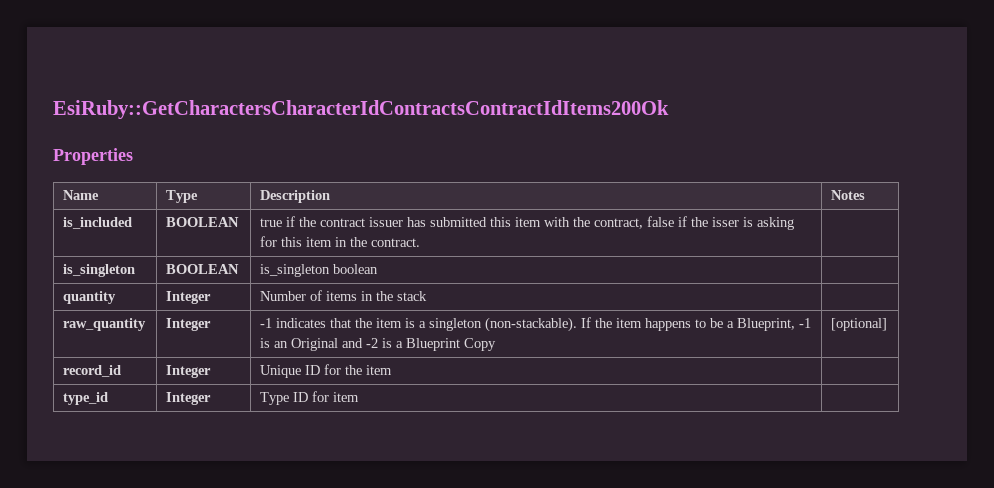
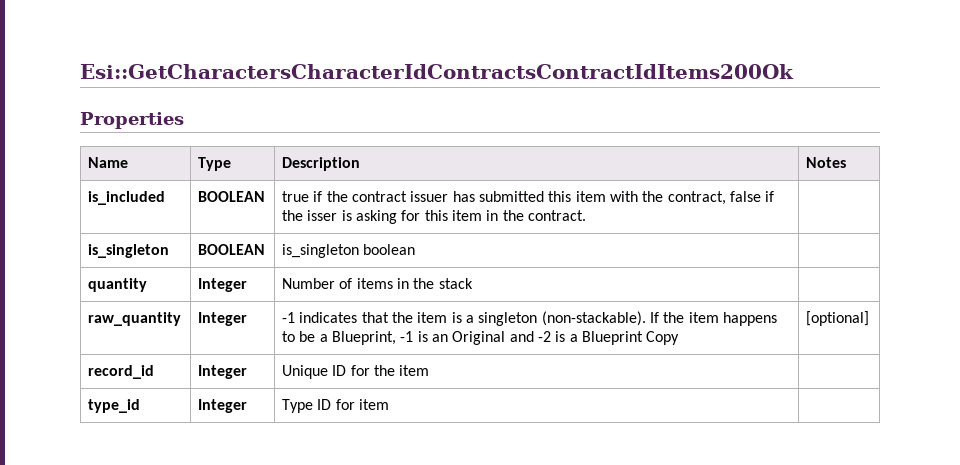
[53,100,669,119] EsiRuby::GetCharactersCharacterIdContractsContractIdItems200Ok -> [80,64,794,79] Esi::GetCharactersCharacterIdContractsContractIdItems200Ok

